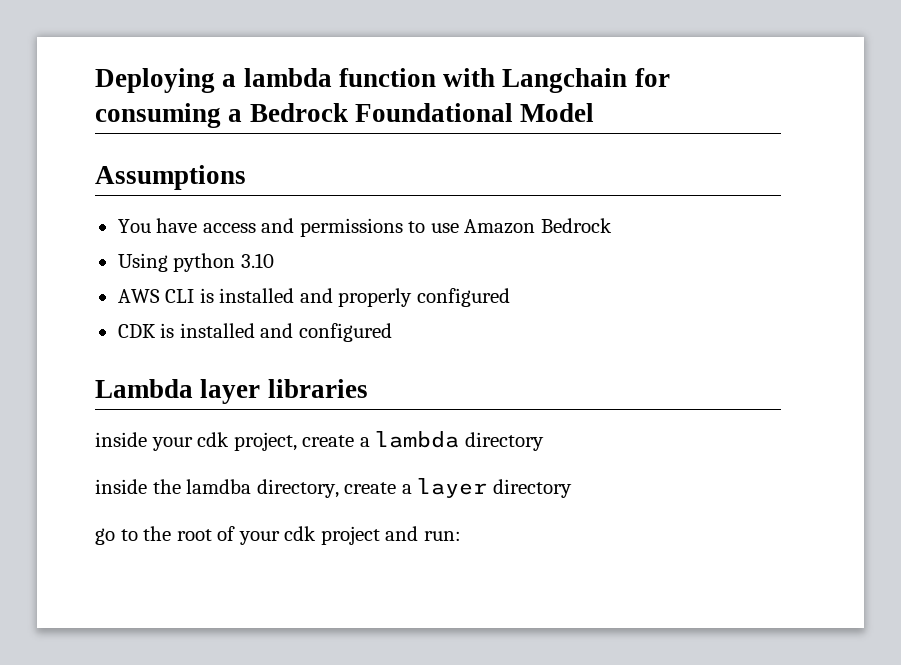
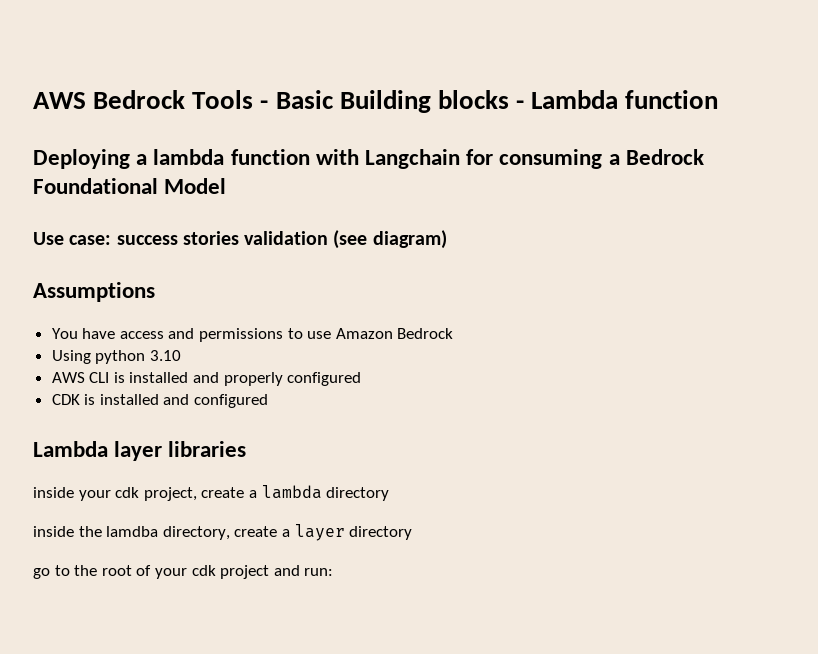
(95, 80) none -> [33,90,719,113] AWS Bedrock Tools - Basic Building blocks - Lambda function //
(595, 112) none -> [33,230,447,249] // Use case: success stories validation (see diagram)

